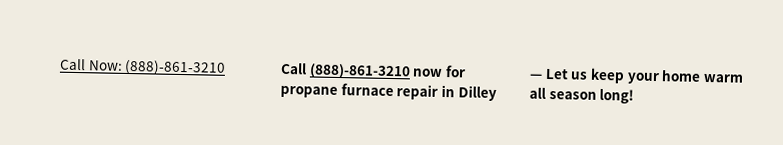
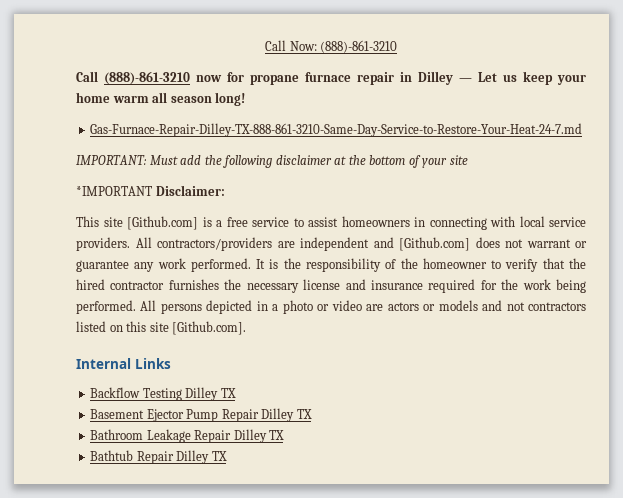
(635, 96) none -> [90,123,583,137] [76,155,468,168] [76,185,225,196] [76,216,586,230] [76,237,587,251] [76,258,586,272] [76,279,586,293] [76,300,587,314] [76,321,247,335] [76,358,171,369] [90,387,236,401] [90,408,312,422] [90,429,285,443] [90,450,227,464] // Gas-Furnace-Repair-Dilley-TX-888-861-3210-Same-Day-Service-to-Restore-Your-Heat-24-7.md // IMPORTANT: Must add the following disclaimer at the bottom of your site // *IMPORTANT Disclaimer: // This site [Github.com] is a free service to assist homeowners in connecting with local service providers. All contractors/providers are independent and [Github.com] does not warrant or guarantee any work performed. It is the responsibility of the homeowner to verify that the hired contractor furnishes the necessary license and insurance required for the work being performed. All persons depicted in a photo or video are actors or models and not contractors listed on this site [Github.com]. // Internal Links // Backflow Testing Dilley TX // Basement Ejector Pump Repair Dilley TX // Bathroom Leakage Repair Dilley TX // Bathtub Repair Dilley TX

